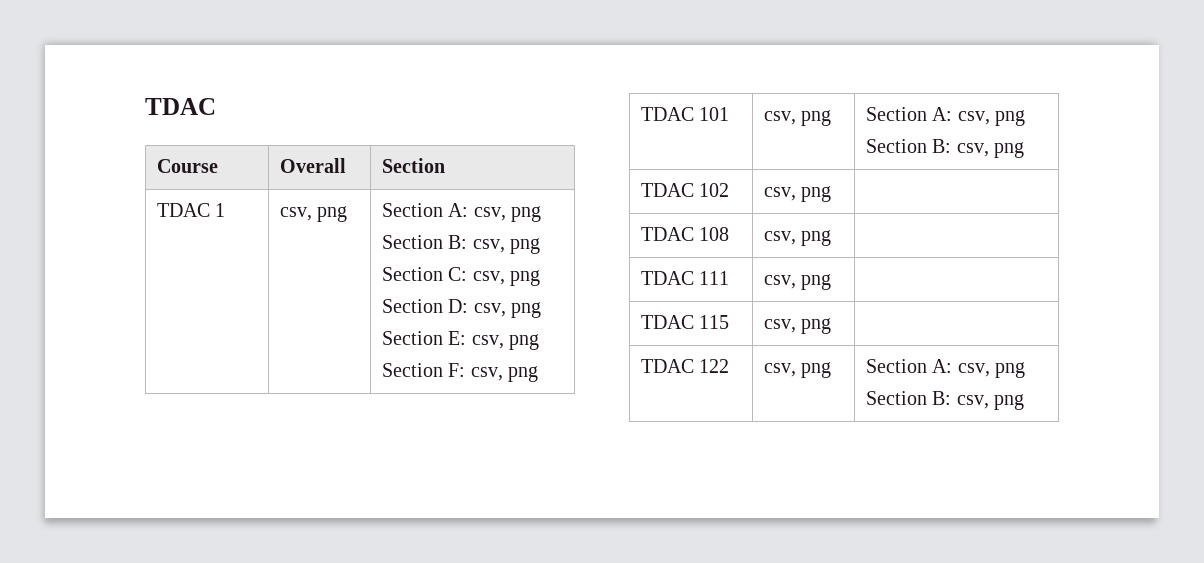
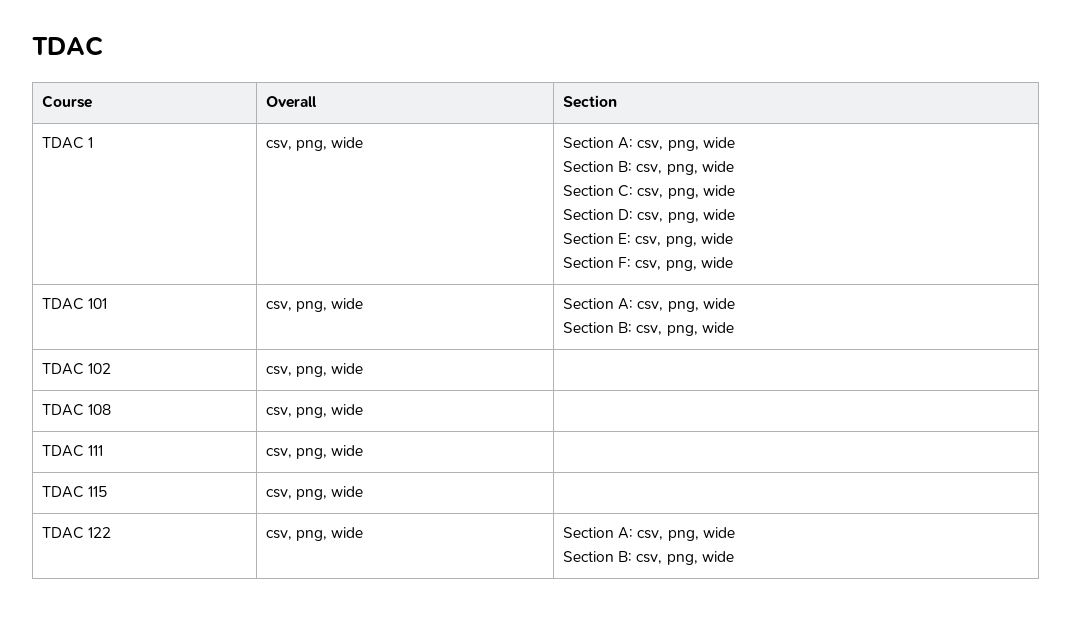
[317,206,348,222] [381,203,542,222] [381,235,541,254] png | Section A: csv, png // Section B: csv, png -> [296,137,364,151] [562,137,735,151] [562,161,734,175] png, wide | Section A: csv, png, wide // Section B: csv, png, wide
[510,270,541,286] png -> [667,185,735,199] png, wide
[511,302,542,318] png -> [667,209,735,223] png, wide
[509,334,540,350] png -> [665,233,733,247] png, wide
[508,366,539,382] png -> [665,257,733,271] png, wide
[801,110,832,126] [865,107,1026,126] [865,139,1025,158] png | Section A: csv, png // Section B: csv, png -> [296,298,364,312] [562,298,735,312] [562,322,734,336] png, wide | Section A: csv, png, wide // Section B: csv, png, wide
[801,186,832,202] png -> [296,363,364,377] png, wide
[801,230,832,246] png -> [296,404,364,418] png, wide
[801,274,832,290] png -> [296,445,364,459] png, wide
[801,318,832,334] png -> [296,486,364,500] png, wide
[801,362,832,378] [865,359,1026,378] [865,391,1025,410] png | Section A: csv, png // Section B: csv, png -> [296,527,364,541] [562,527,735,541] [562,551,734,565] png, wide | Section A: csv, png, wide // Section B: csv, png, wide

